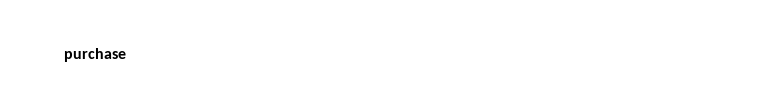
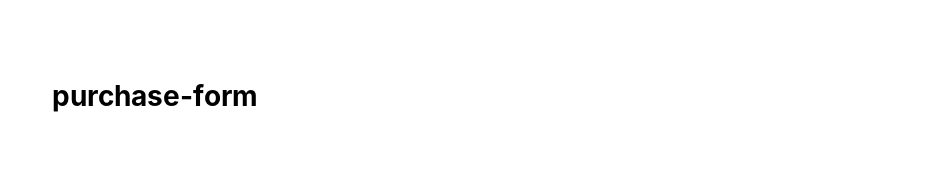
[64,48,126,62] purchase -> [52,84,258,112] purchase-form

